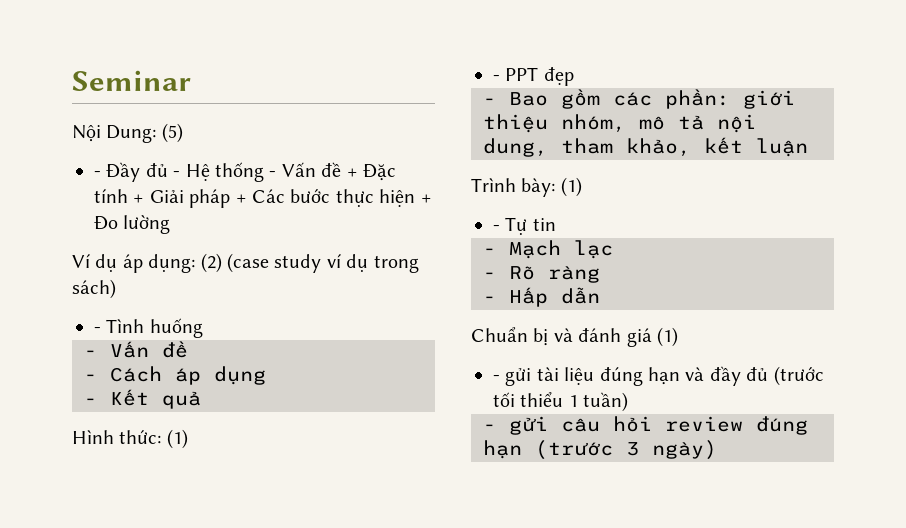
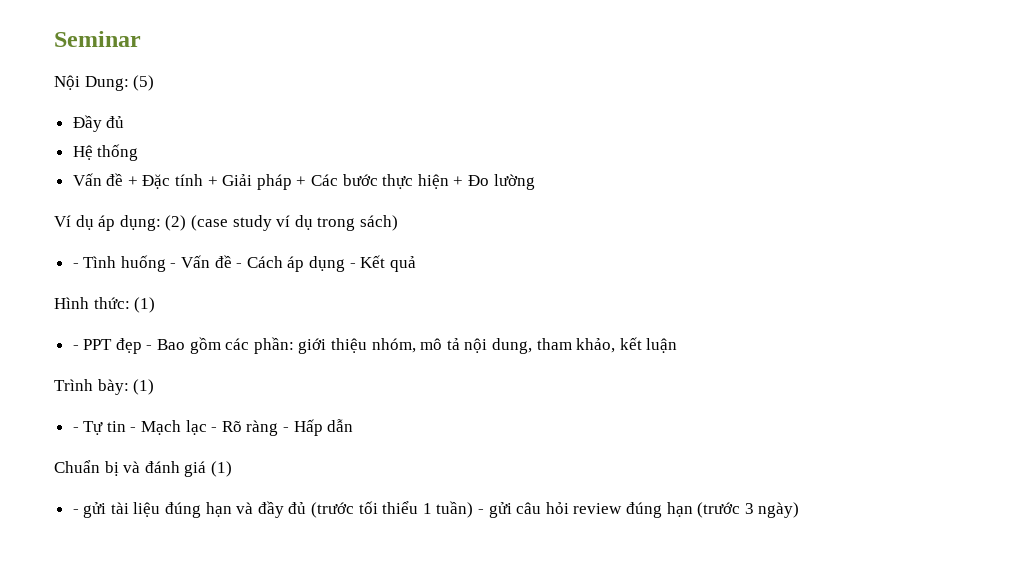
[94,171,101,177] - -> (155, 83) none
[173,171,181,177] - -> (125, 122) //
[269,171,277,177] - -> (139, 152) //
[84,341,188,358] // - Vấn đề // -> [170,255,232,268] - Vấn đề
(266, 375) // -> (346, 264) none
(574, 76) // -> (142, 346) none
(556, 224) // -> (126, 426) none
(613, 249) // -> (207, 427) none
(600, 274) // -> (279, 428) none
(629, 402) // -> (474, 509) none

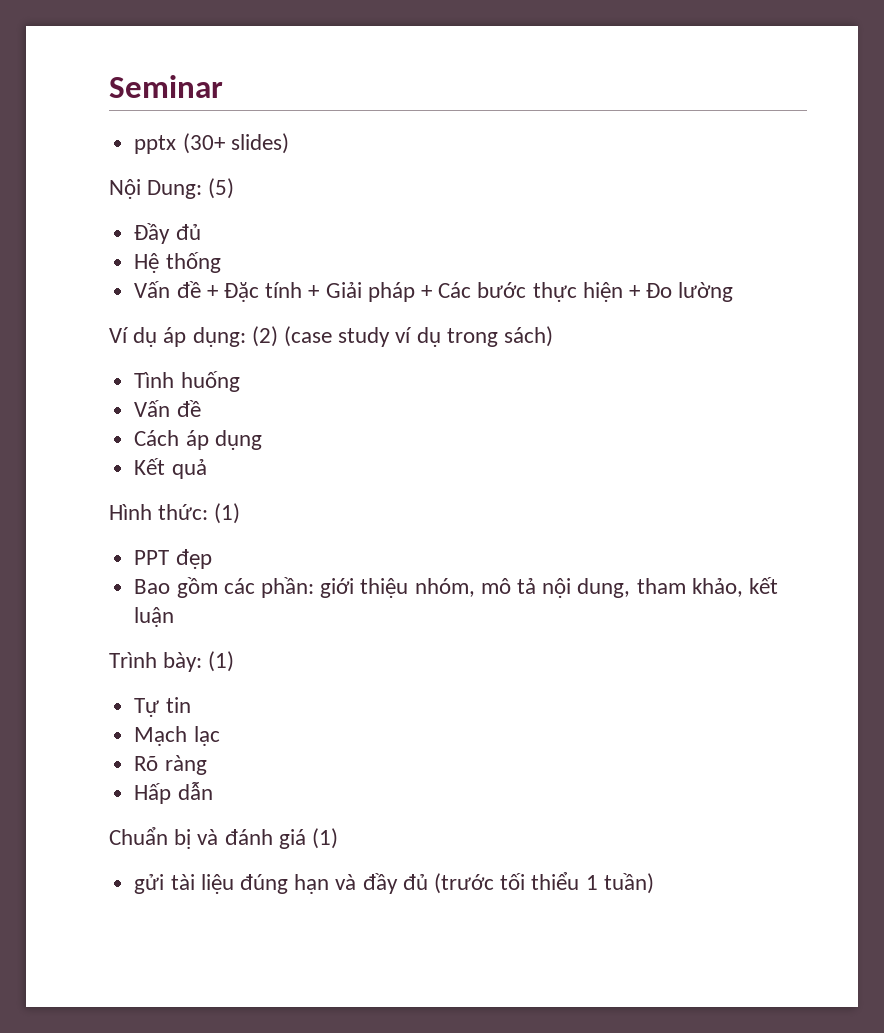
(141, 39) none -> [134,133,289,154] // pptx (30+ slides)
[72,263,79,268] - -> (554, 336) none
[170,255,243,268] - Vấn đề - -> [134,400,201,417] // Vấn đề //
[349,263,356,268] - -> (262, 440) //
[72,345,79,350] - -> (241, 513) none
[146,345,153,350] - -> (212, 559) //
[72,427,79,432] - -> (235, 661) none
[130,427,137,432] - -> (191, 705) //
[211,427,218,432] - -> (220, 736) //
[283,427,290,432] - -> (207, 765) //
[72,509,79,514] - -> (339, 838) none
[477,502,800,518] - gửi câu hỏi review đúng hạn (trước 3 ngày) -> (654, 883) none

